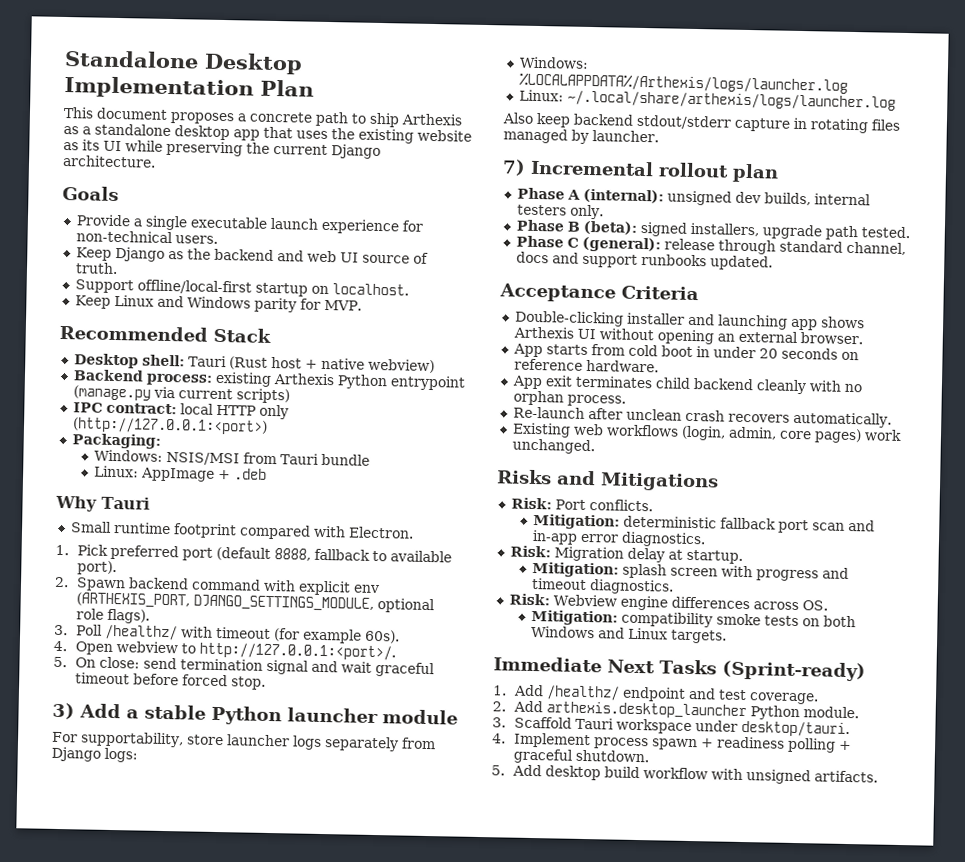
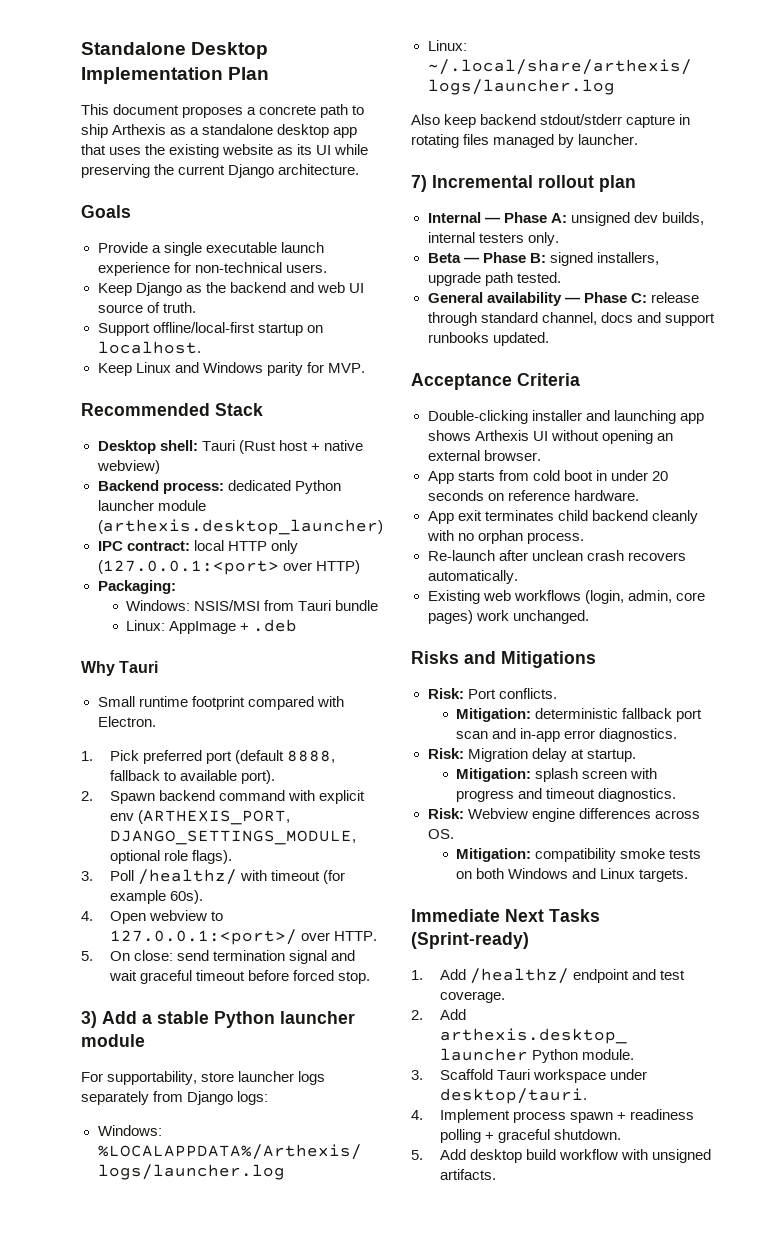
[214,371,466,391] [72,385,290,404] existing Arthexis Python entrypoint (manage.py via current scripts) -> [227,480,341,494] [97,500,206,511] [97,519,383,535] dedicated Python launcher module (arthexis.desktop_launcher)
[71,417,268,435] (http://127.0.0.1:<port>) -> [97,560,360,575] (127.0.0.1:<port> over HTTP)
[199,642,397,661] http://127.0.0.1:<port>/. -> [109,929,377,945] 127.0.0.1:<port>/ over HTTP.
[516,187,664,204] Phase A (internal): -> [427,212,567,223] Internal — Phase A:
[515,219,638,235] Phase B (beta): -> [427,252,546,263] Beta — Phase B:
[515,235,661,253] Phase C (general): -> [427,292,647,306] General availability — Phase C:

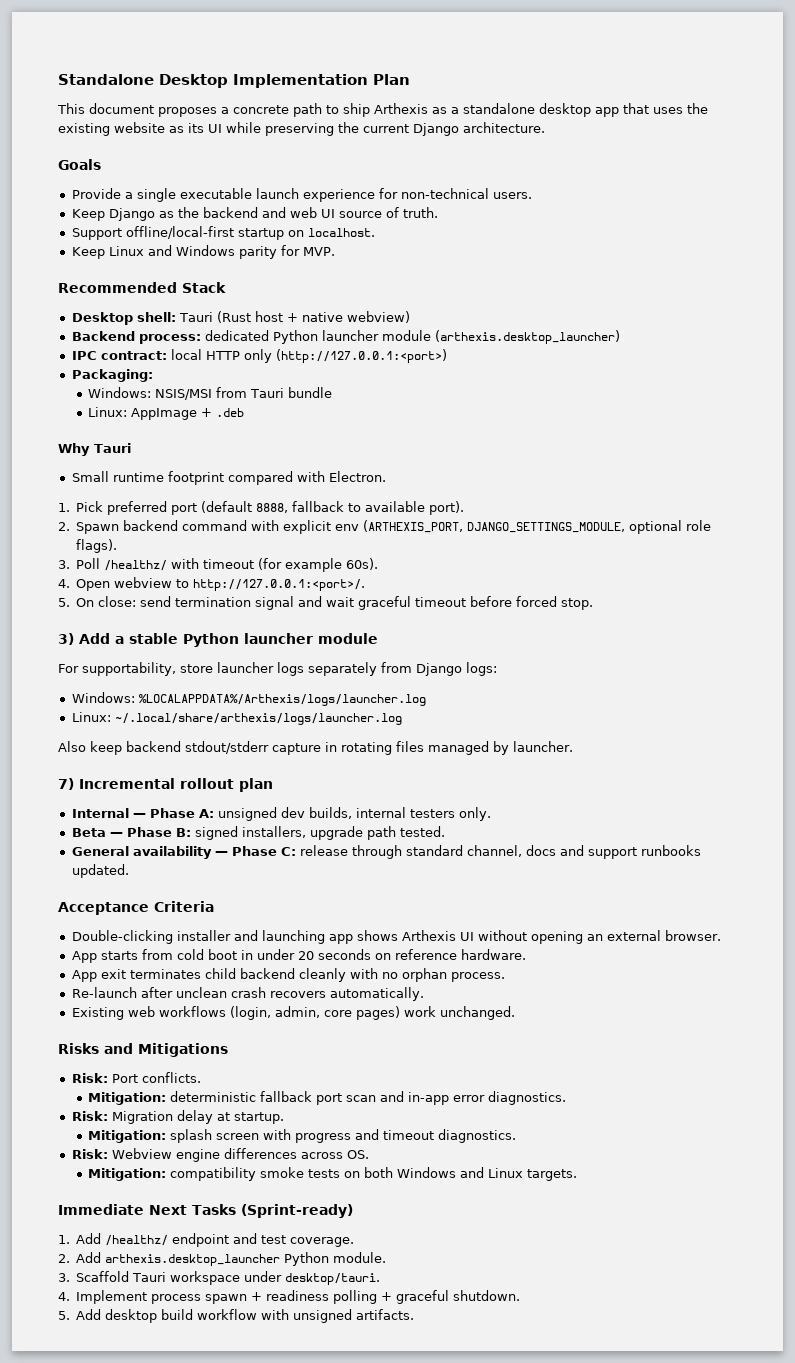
[97,560,360,575] (127.0.0.1:<port> over HTTP) -> [275,349,447,363] (http://127.0.0.1:<port>)
[109,929,377,945] 127.0.0.1:<port>/ over HTTP. -> [193,579,366,591] http://127.0.0.1:<port>/.

